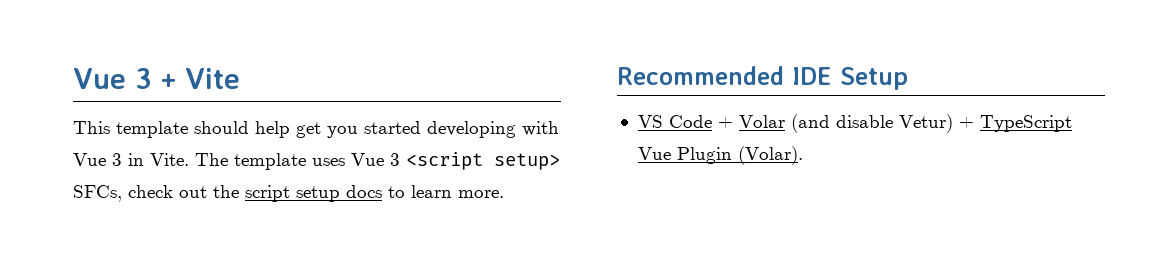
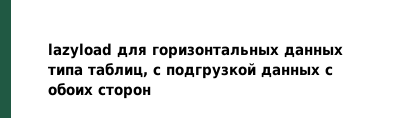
[73,68,240,89] [73,121,559,138] [73,152,560,170] [73,185,504,202] [617,66,908,90] [637,114,1072,133] [637,146,803,165] Vue 3 + Vite // This template should help get you started developing with Vue 3 in Vite. The template uses Vue 3 <script setup> SFCs, check out the script setup docs to learn more. // Recommended IDE Setup // VS Code + Volar (and disable Vetur) + TypeScript Vue Plugin (Volar). -> [48,43,343,59] [48,63,333,79] [48,83,151,99] lazyload для горизонтальных данных типа таблиц, с подгрузкой данных с обоих сторон

